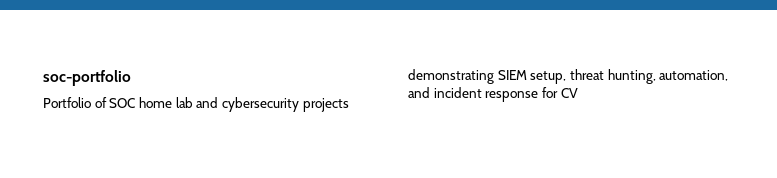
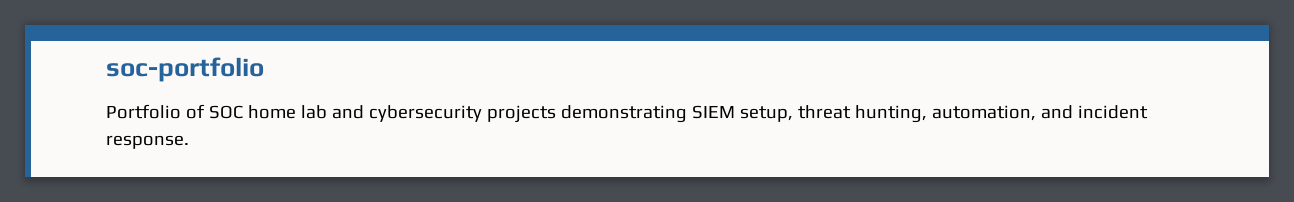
[485,87,578,102] response for CV -> [106,135,189,149] response.

